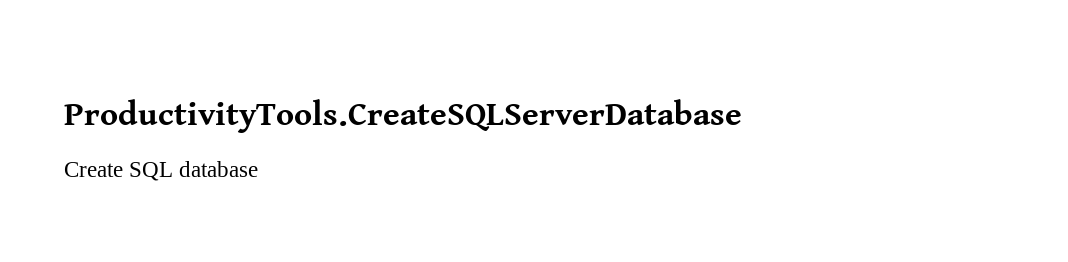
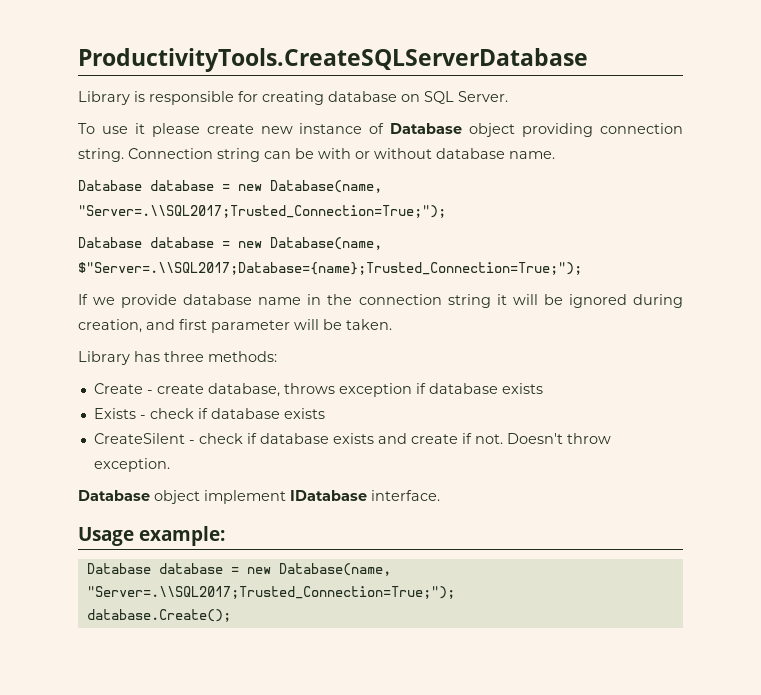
[64,161,259,181] Create SQL database -> [78,91,508,105] [78,123,684,137] [78,148,555,162] [78,180,382,193] [78,205,446,218] [78,237,382,250] [78,262,582,275] [78,294,684,308] [78,319,392,333] [78,351,277,365] [93,383,543,397] [93,408,325,419] [93,433,611,444] [93,458,170,472] [78,490,440,504] [78,526,226,546] [86,563,391,576] [86,586,455,599] [86,609,231,622] Library is responsible for creating database on SQL Server. // To use it please create new instance of Database object providing connection string. Connection string can be with or without database name. // Database database = new Database(name, "Server=.\\SQL2017;Trusted_Connection=True;"); // Database database = new Database(name, $"Server=.\\SQL2017;Database={name};Trusted_Connection=True;"); // If we provide database name in the connection string it will be ignored during creation, and first parameter will be taken. // Library has three methods: // Create - create database, throws exception if database exists // Exists - check if database exists // CreateSilent - check if database exists and create if not. Doesn't throw exception. // Database object implement IDatabase interface. // Usage example: // Database database = new Database(name, "Server=.\\SQL2017;Trusted_Connection=True;"); // database.Create();

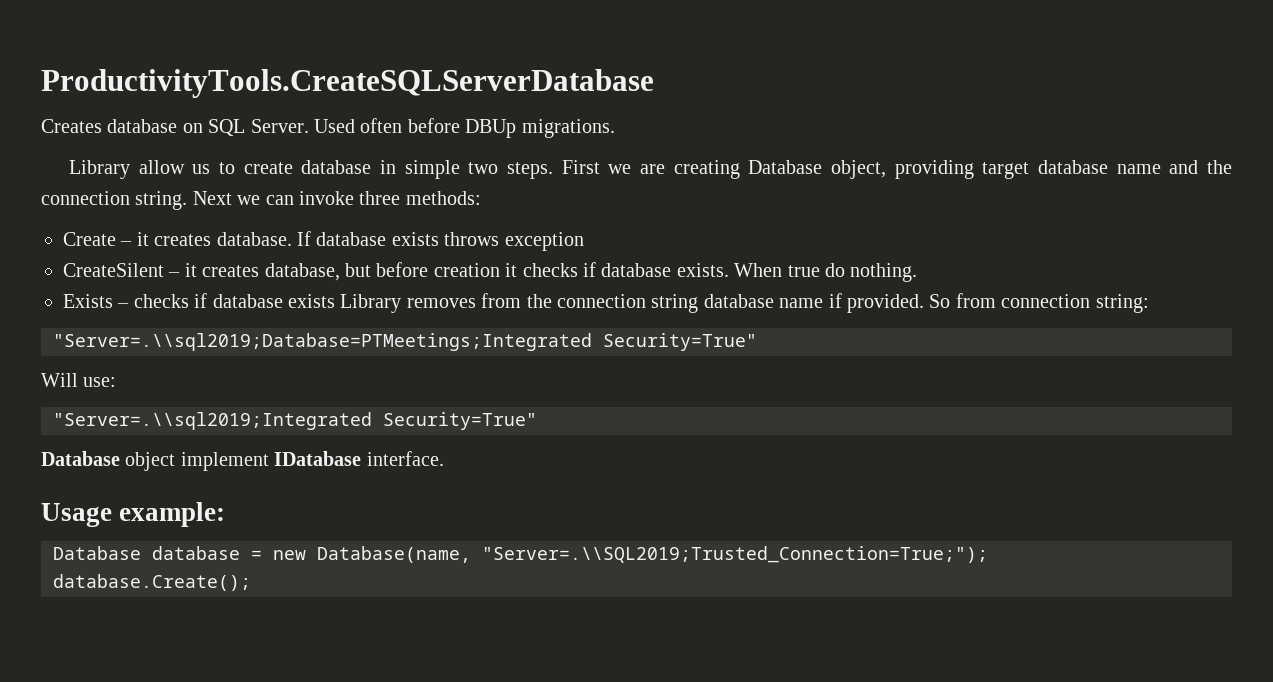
[78,91,324,105] Library is responsible for creating -> [41,119,102,133] Creates
[78,123,684,137] [78,148,555,162] [78,180,382,193] [78,205,446,218] [78,237,382,250] [78,262,582,275] [78,294,684,308] [78,319,392,333] [78,351,277,365] [93,383,543,397] [93,408,325,419] [93,433,611,444] [93,458,170,472] // To use it please create new instance of Database object providing connection string. Connection string can be with or without database name. // Database database = new Database(name, "Server=.\\SQL2017;Trusted_Connection=True;"); // Database database = new Database(name, $"Server=.\\SQL2017;Database={name};Trusted_Connection=True;"); // If we provide database name in the connection string it will be ignored during creation, and first parameter will be taken. // Library has three methods: // Create - create database, throws exception if database exists // Exists - check if database exists // CreateSilent - check if database exists and create if not. Doesn't throw exception. -> [314,118,615,138] [68,160,1232,179] [41,191,481,210] [63,231,584,251] [63,262,918,282] [63,293,1149,313] [53,333,757,351] [41,373,117,387] [53,412,537,430] Used often before DBUp migrations. // Library allow us to create database in simple two steps. First we are creating Database object, providing target database name and the connection string. Next we can invoke three methods: // Create – it creates database. If database exists throws exception // CreateSilent – it creates database, but before creation it checks if database exists. When true do nothing. // Exists – checks if database exists Library removes from the connection string database name if provided. So from connection string: // "Server=.\\sql2019;Database=PTMeetings;Integrated Security=True" // Will use: // "Server=.\\sql2019;Integrated Security=True"
[86,586,455,599] "Server=.\\SQL2017;Trusted_Connection=True;"); -> [482,546,988,563] "Server=.\\SQL2019;Trusted_Connection=True;");

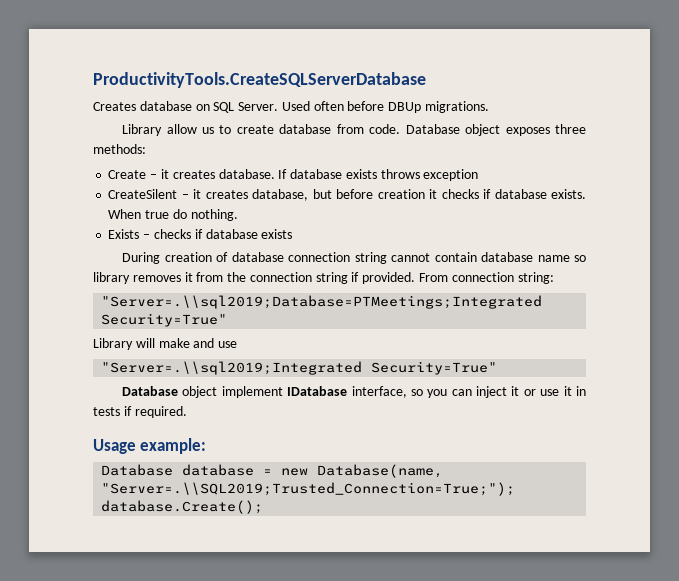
[379,160,1232,179] [41,191,354,210] in simple two steps. First we are creating Database object, providing target database name and the connection string. Next we can invoke -> [336,124,550,136] from code. Database object exposes
[340,293,996,313] Library removes from the connection string database name if provided. So from -> [122,252,586,264] [93,272,449,284] // During creation of database connection string cannot contain database name so library removes it from the connection string if provided. From
[41,373,117,387] Will use: -> [93,338,238,350] Library will make and use
[366,451,444,466] interface. -> [351,386,586,398] [93,406,187,418] interface, so you can inject it or use it in tests if required.

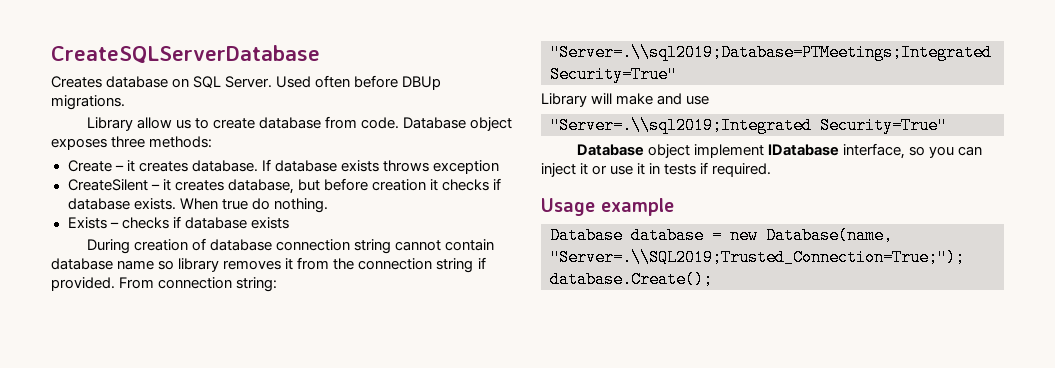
[93,72,426,88] ProductivityTools.CreateSQLServerDatabase -> [51,45,320,64] CreateSQLServerDatabase
[140,438,207,454] example: -> [601,198,674,216] example

